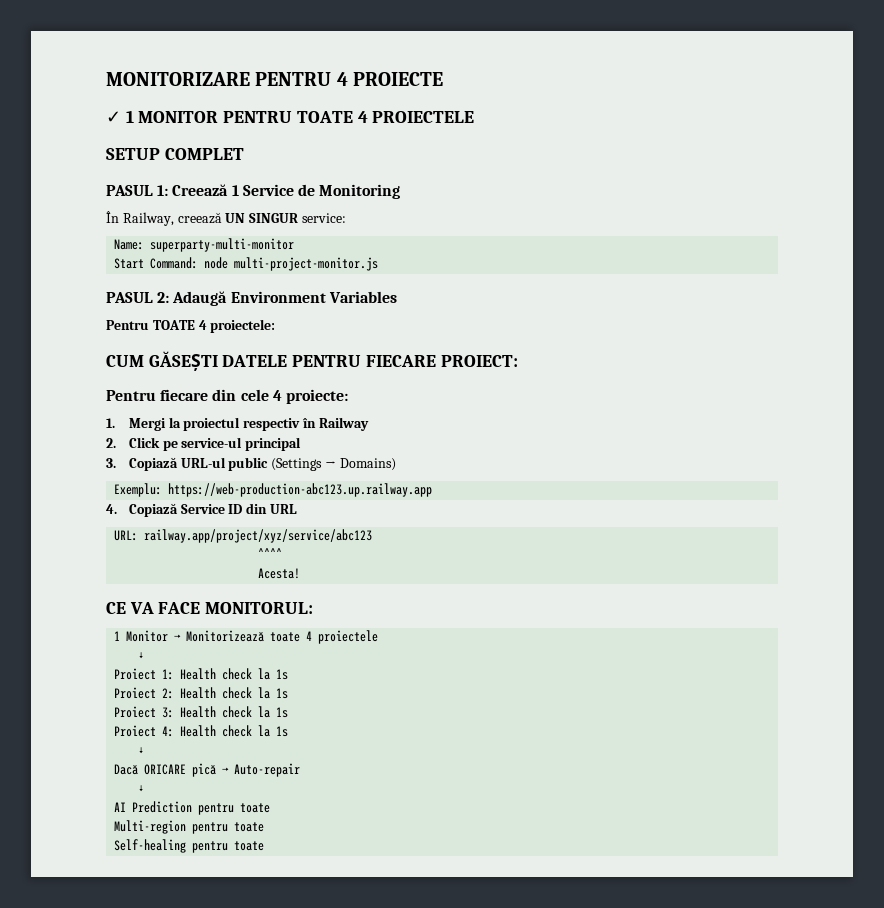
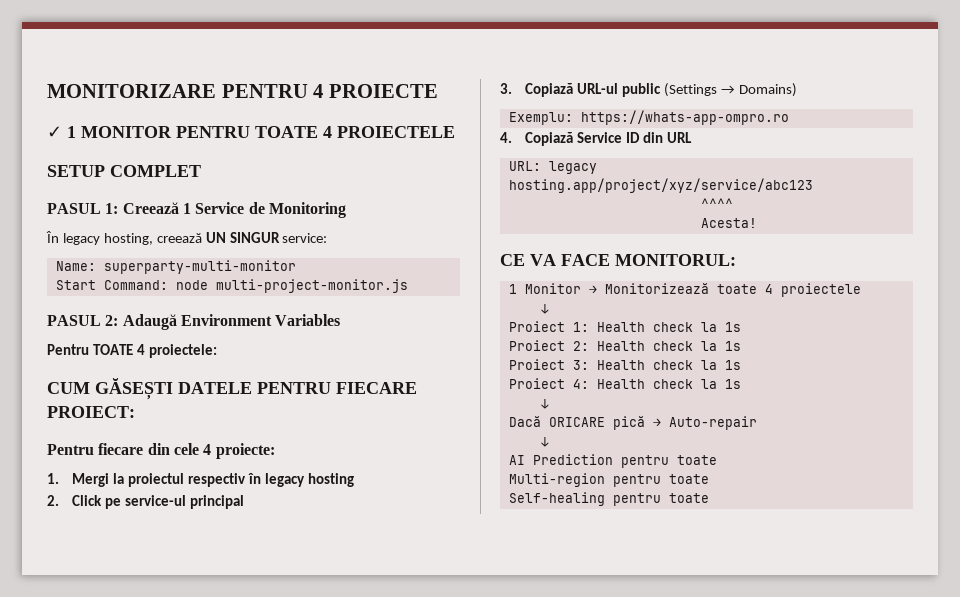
[122,212,174,226] Railway, -> [62,233,153,245] legacy hosting,
[318,417,369,431] Railway -> [264,473,354,487] legacy hosting
[168,483,433,497] https://web-production-abc123.up.railway.app -> [580,110,789,125] https://whats-app-ompro.ro
[144,529,373,543] railway.app/project/xyz/service/abc123 -> [548,161,597,174] [508,178,813,193] legacy hosting.app/project/xyz/service/abc123

